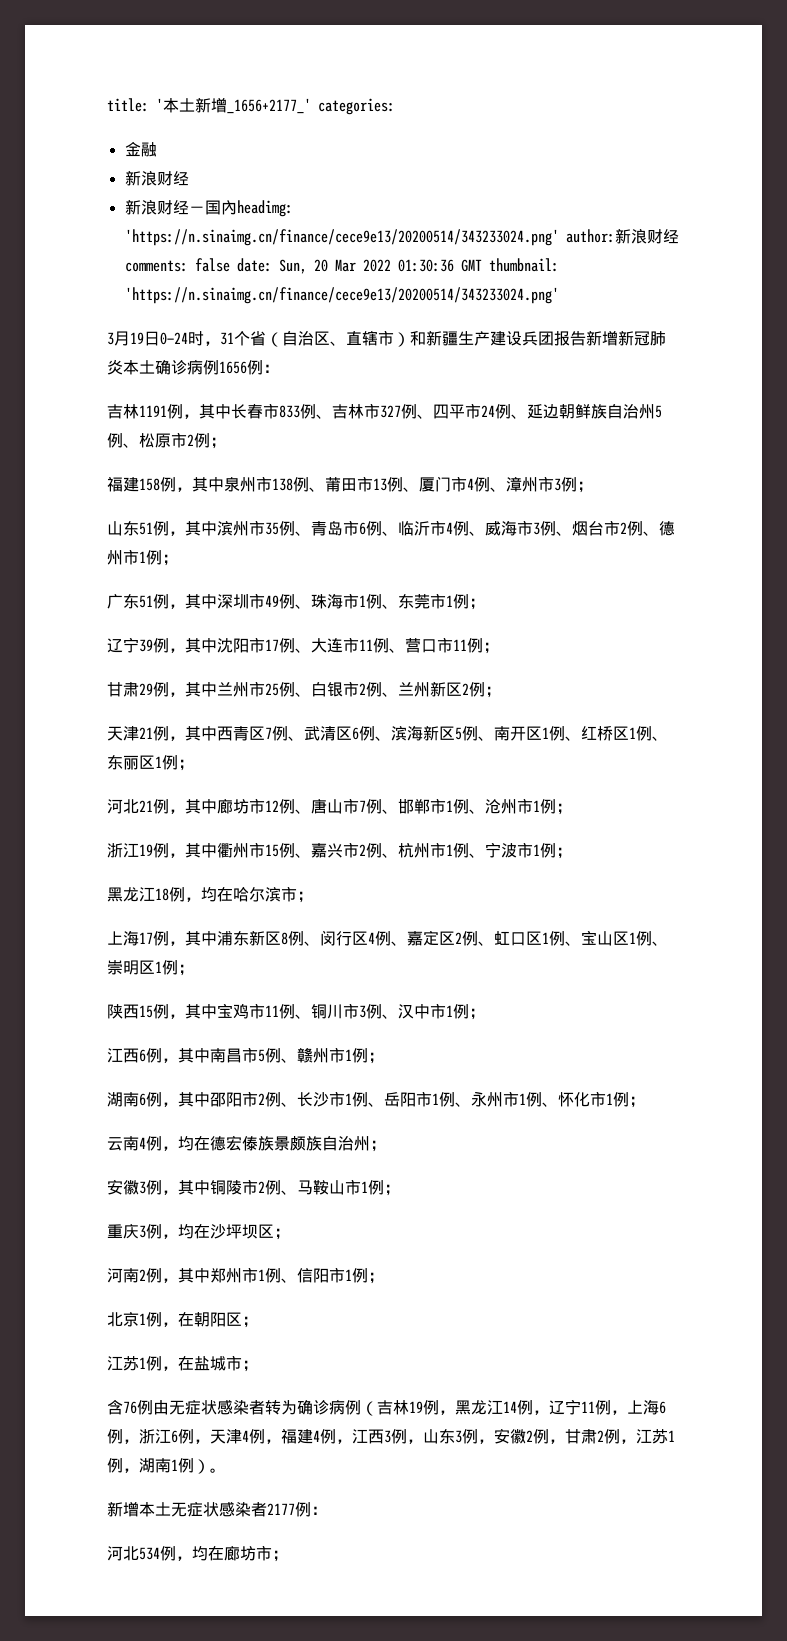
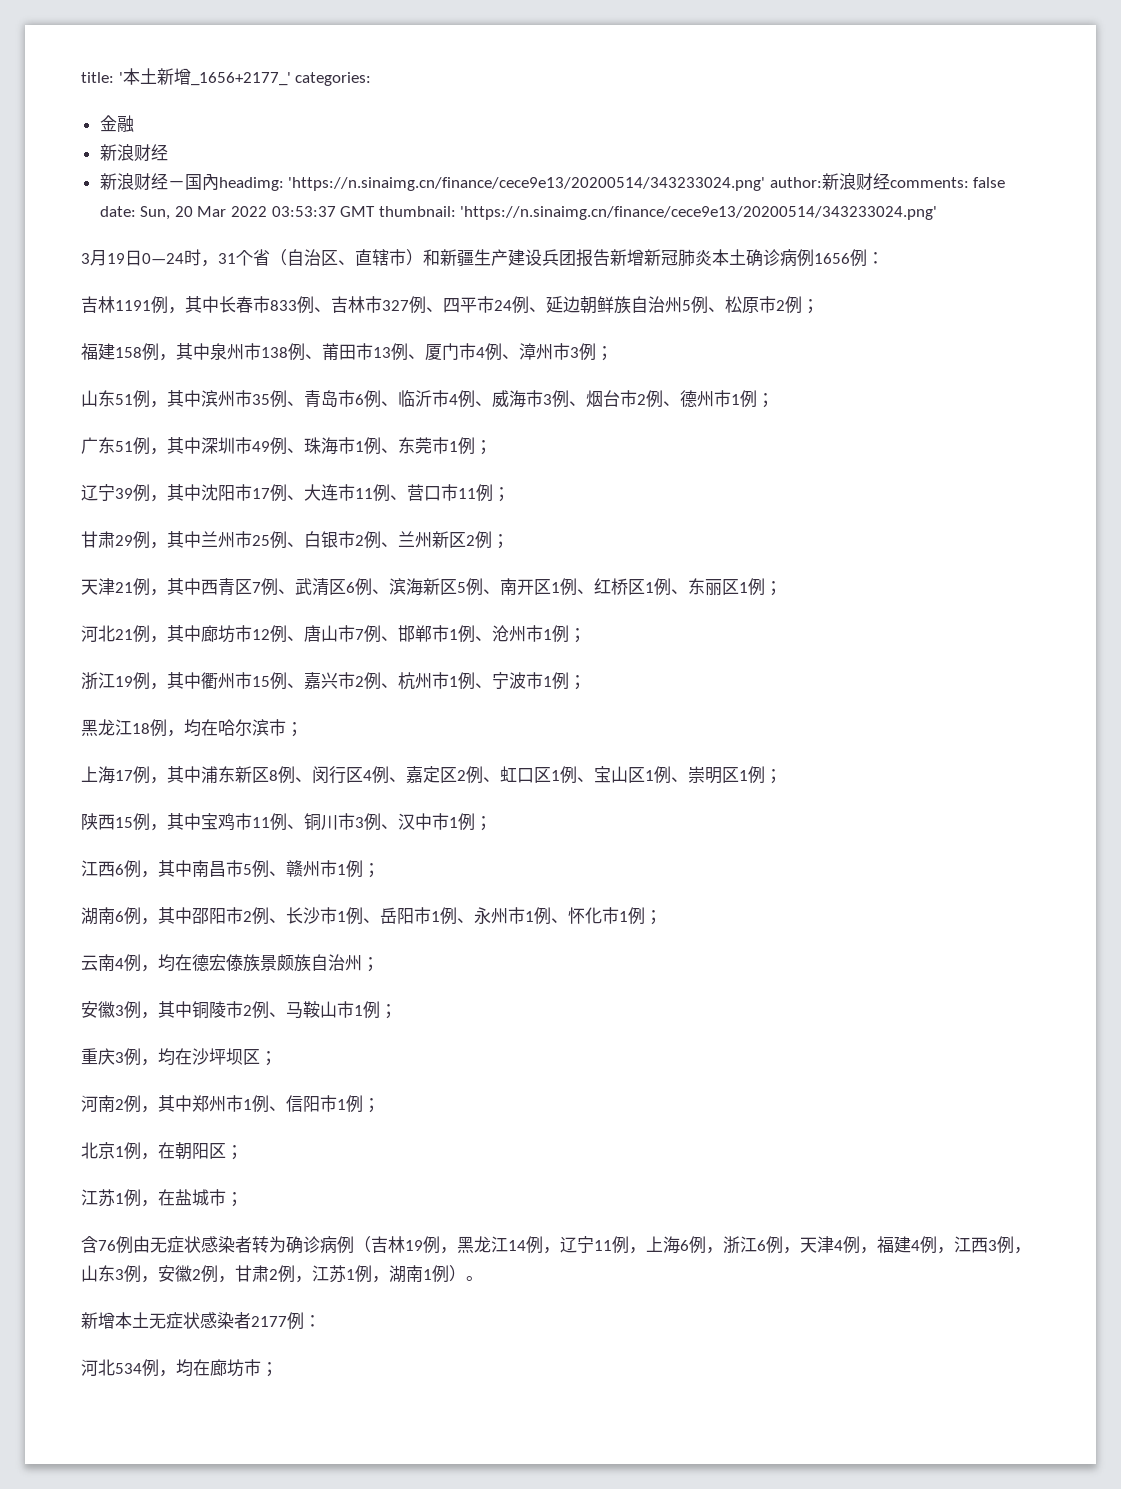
[397,259,454,272] 01:30:36 -> [271,206,336,217] 03:53:37

